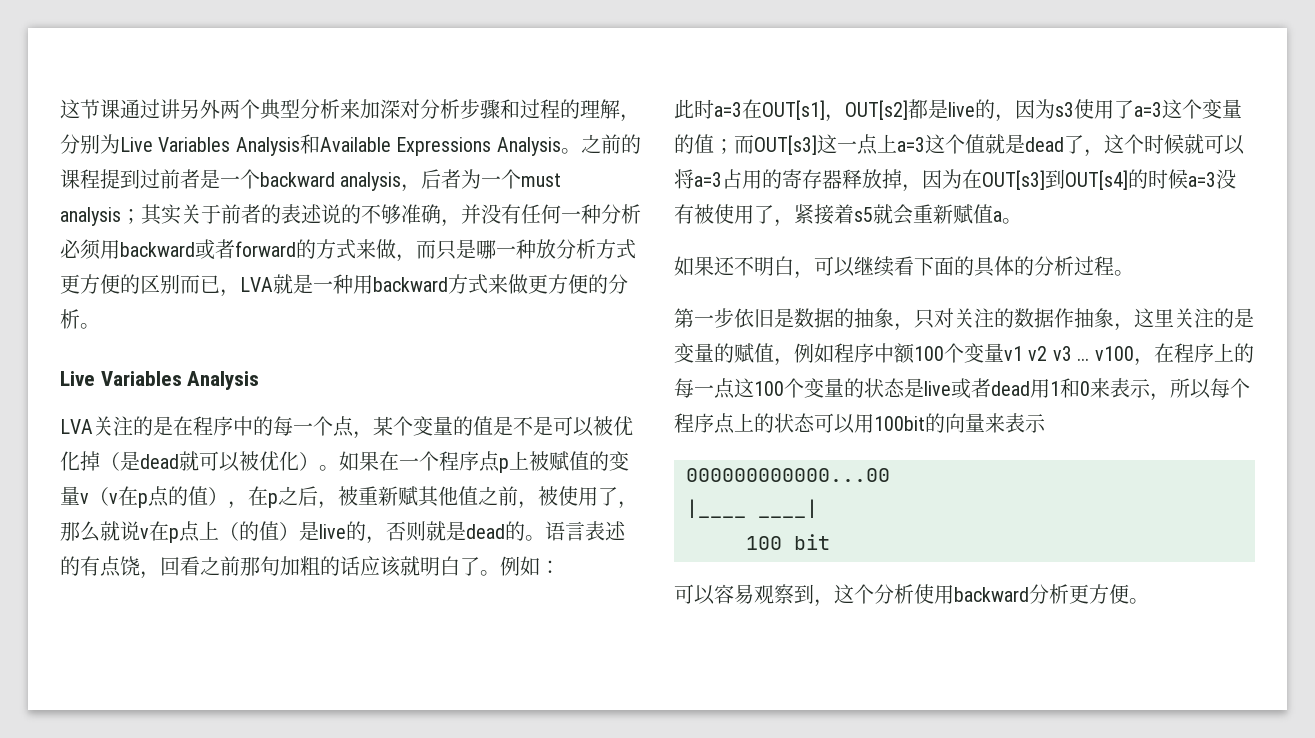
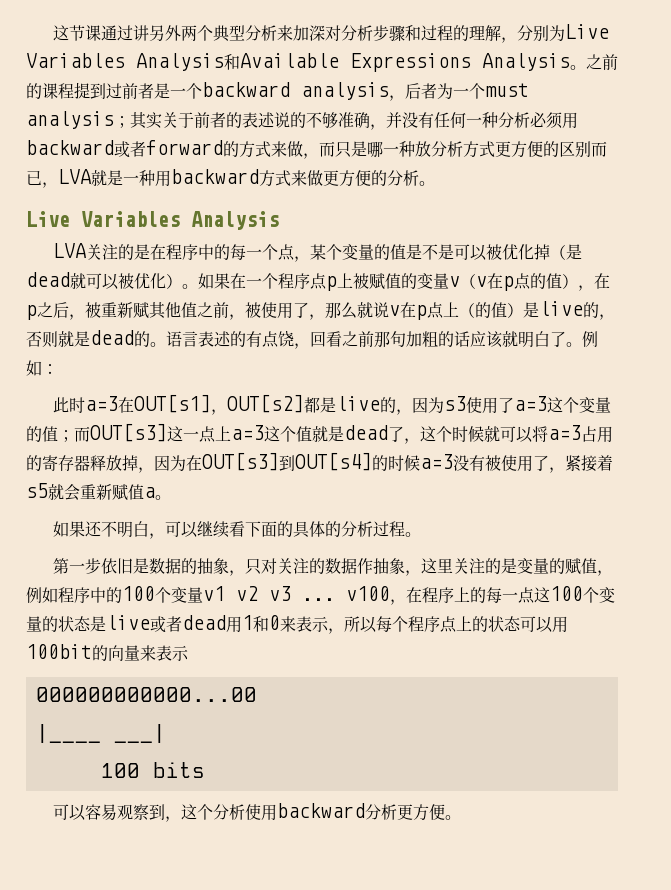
[894,343,915,364] 额 -> [106,587,122,603] 的
[758,499,818,518] [746,534,830,550] ____| // 100 bit -> [113,724,166,743] [100,762,205,778] ___| // 100 bits

